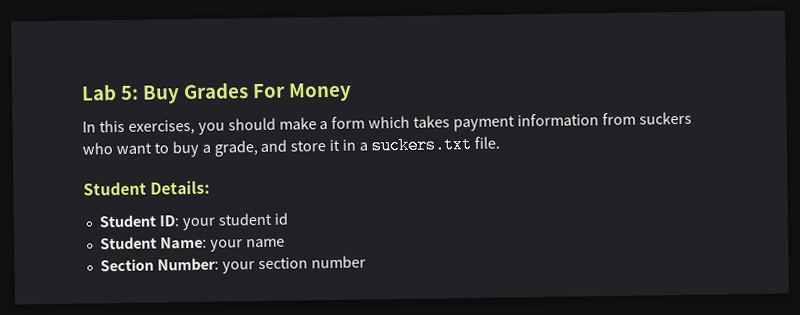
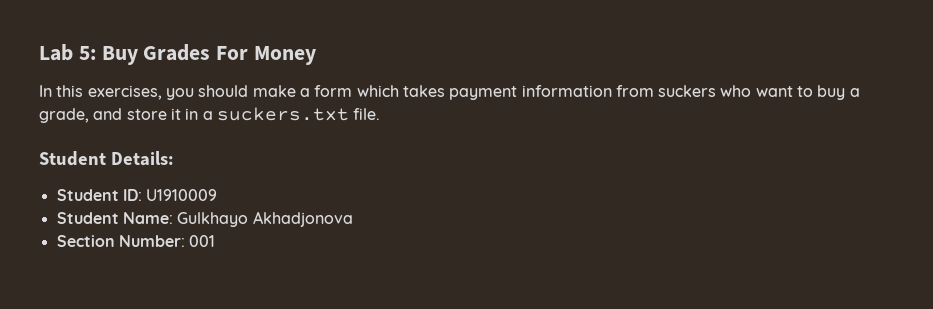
[181,212,288,231] your student id -> [146,189,218,201] U1910009
[209,238,285,252] your name -> [177,211,353,227] Gulkhayo Akhadjonova
[221,255,366,274] your section number -> [189,235,216,247] 001

